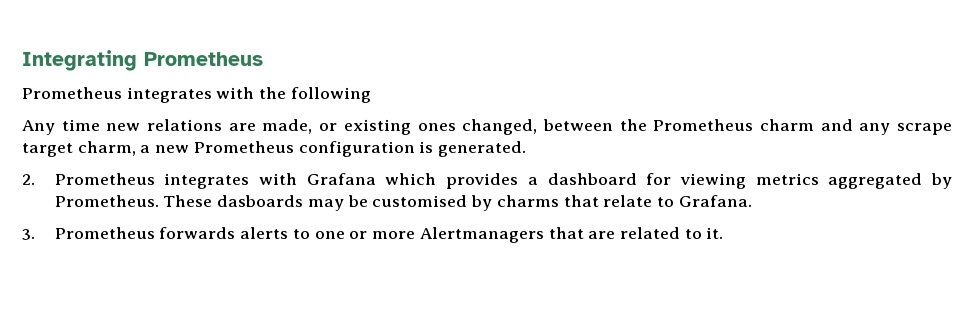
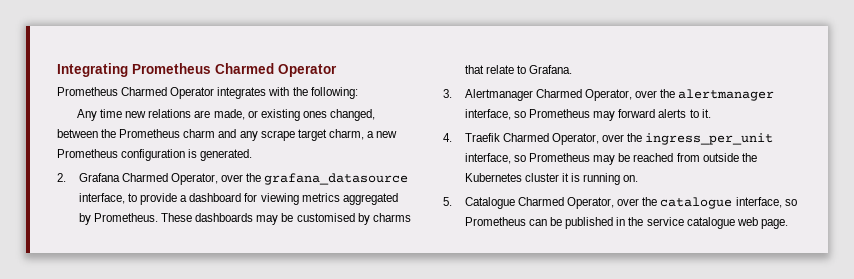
[22,87,122,99] // Prometheus -> [215,63,337,77] [57,87,215,99] Charmed Operator // Prometheus Charmed Operator
[290,87,371,103] following -> [310,87,358,99] following:
[54,173,519,189] Prometheus integrates with Grafana which provides -> [78,173,409,185] [78,193,178,205] Grafana Charmed Operator, over the grafana_datasource interface, to provide
[217,195,304,207] dasboards -> [195,213,254,222] dashboards
[54,227,724,243] Prometheus forwards alerts to one or more Alertmanagers that are related to it. -> [464,89,775,101] [464,109,711,121] [443,133,774,145] [464,153,757,165] [464,173,639,185] [443,197,797,209] [464,217,788,229] Alertmanager Charmed Operator, over the alertmanager interface, so Prometheus may forward alerts to it. // 4. Traefik Charmed Operator, over the ingress_per_unit interface, so Prometheus may be reached from outside the Kubernetes cluster it is running on. // 5. Catalogue Charmed Operator, over the catalogue interface, so Prometheus can be published in the service catalogue web page.

